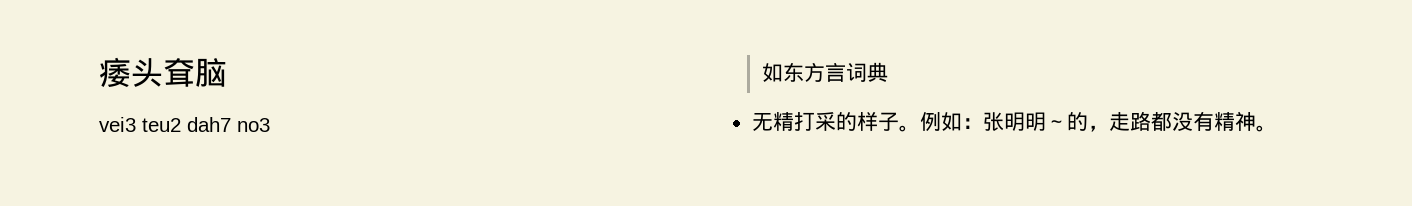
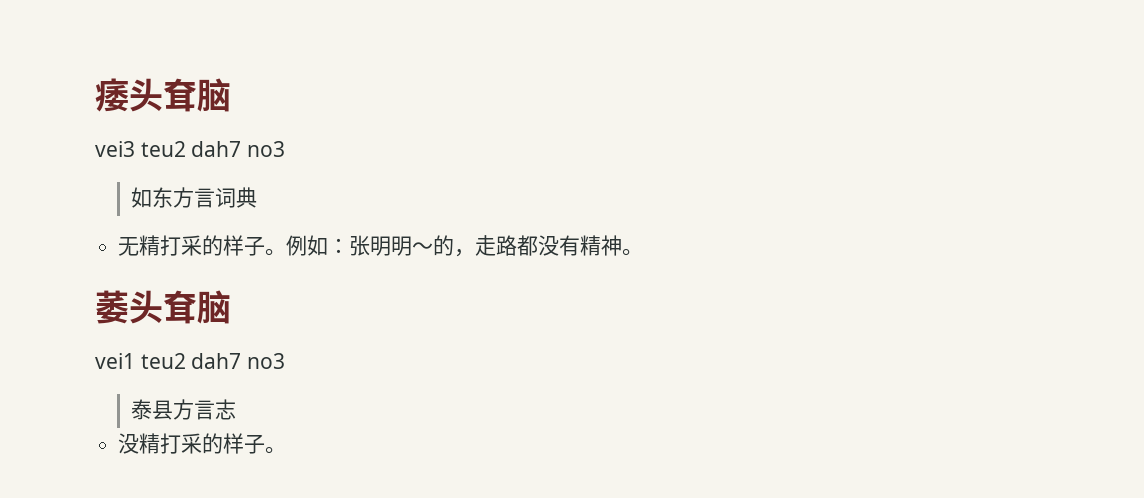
(1277, 128) none -> [95,290,231,324] [95,353,286,369] [131,399,237,420] [118,433,287,454] // 萎头耷脑 // vei1 teu2 dah7 no3 // 泰县方言志 // 没精打采的样子。

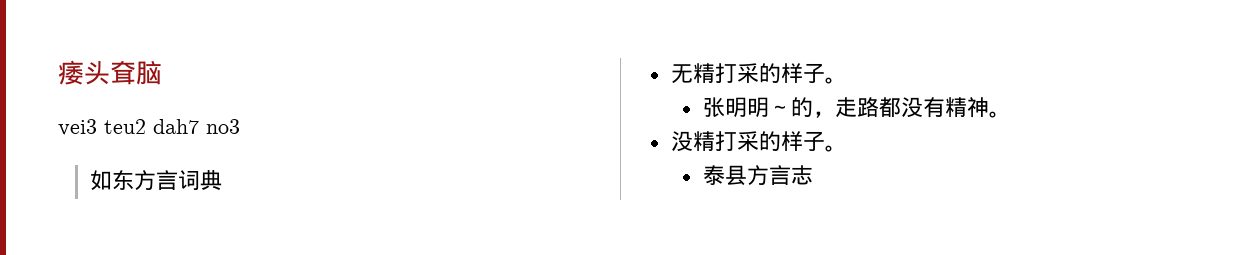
[286,235,350,256] 例如： -> (847, 80) //
[95,290,231,324] [95,353,286,369] [131,399,237,420] // 萎头耷脑 // vei1 teu2 dah7 no3 // 泰县方言志 -> (1011, 114) none
(287, 450) none -> [702,165,813,186] // 泰县方言志

